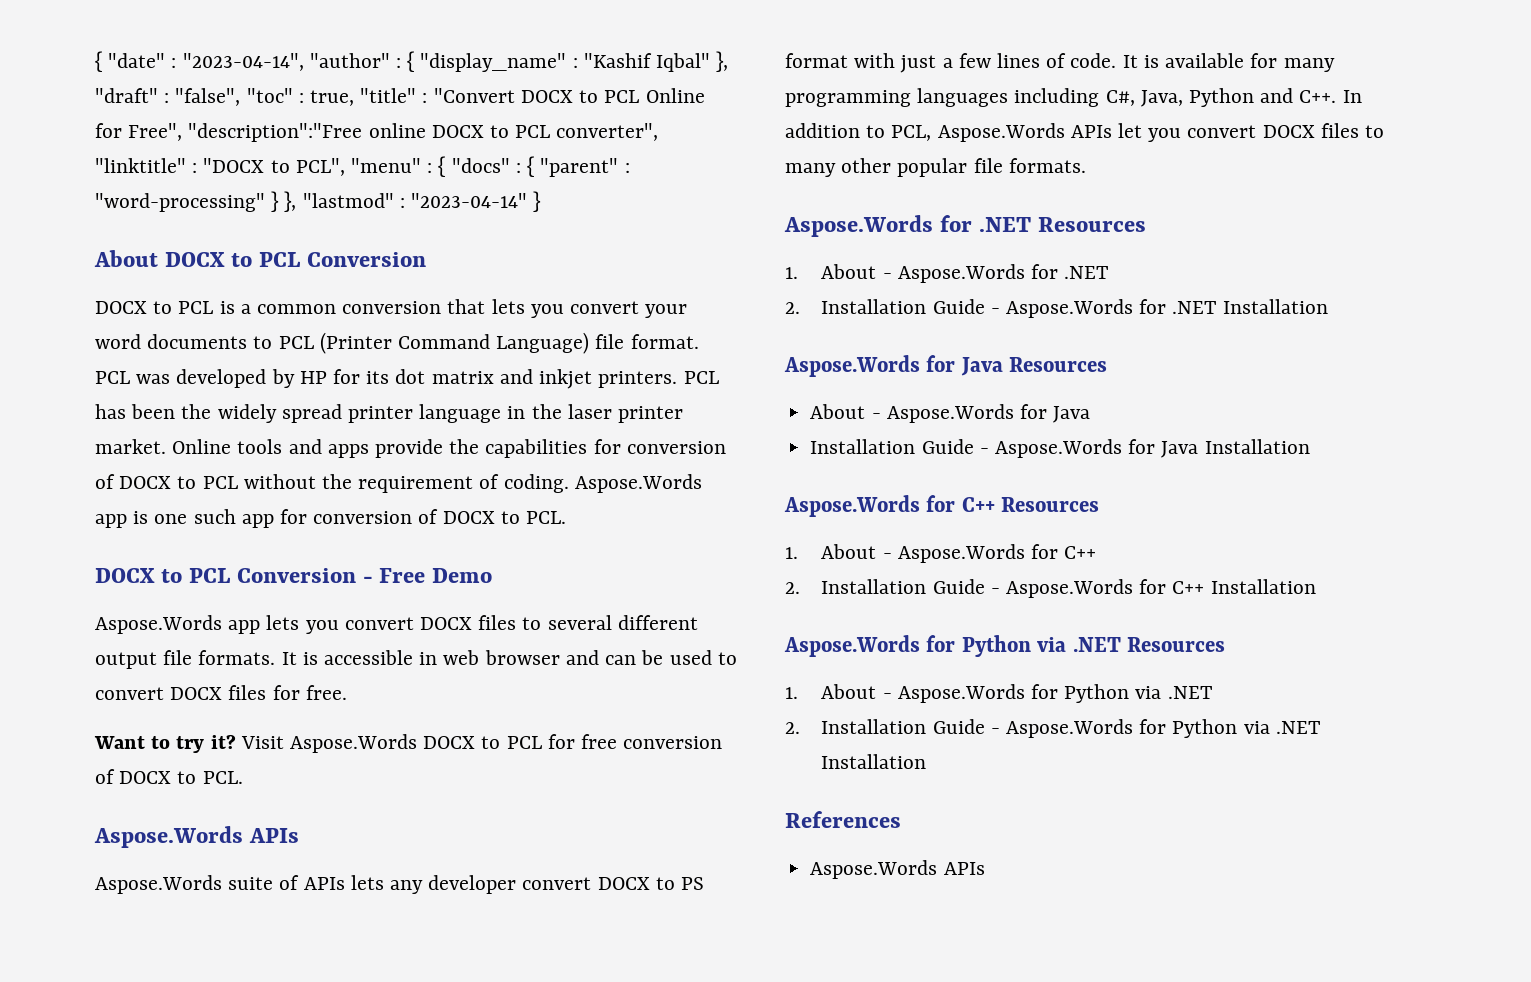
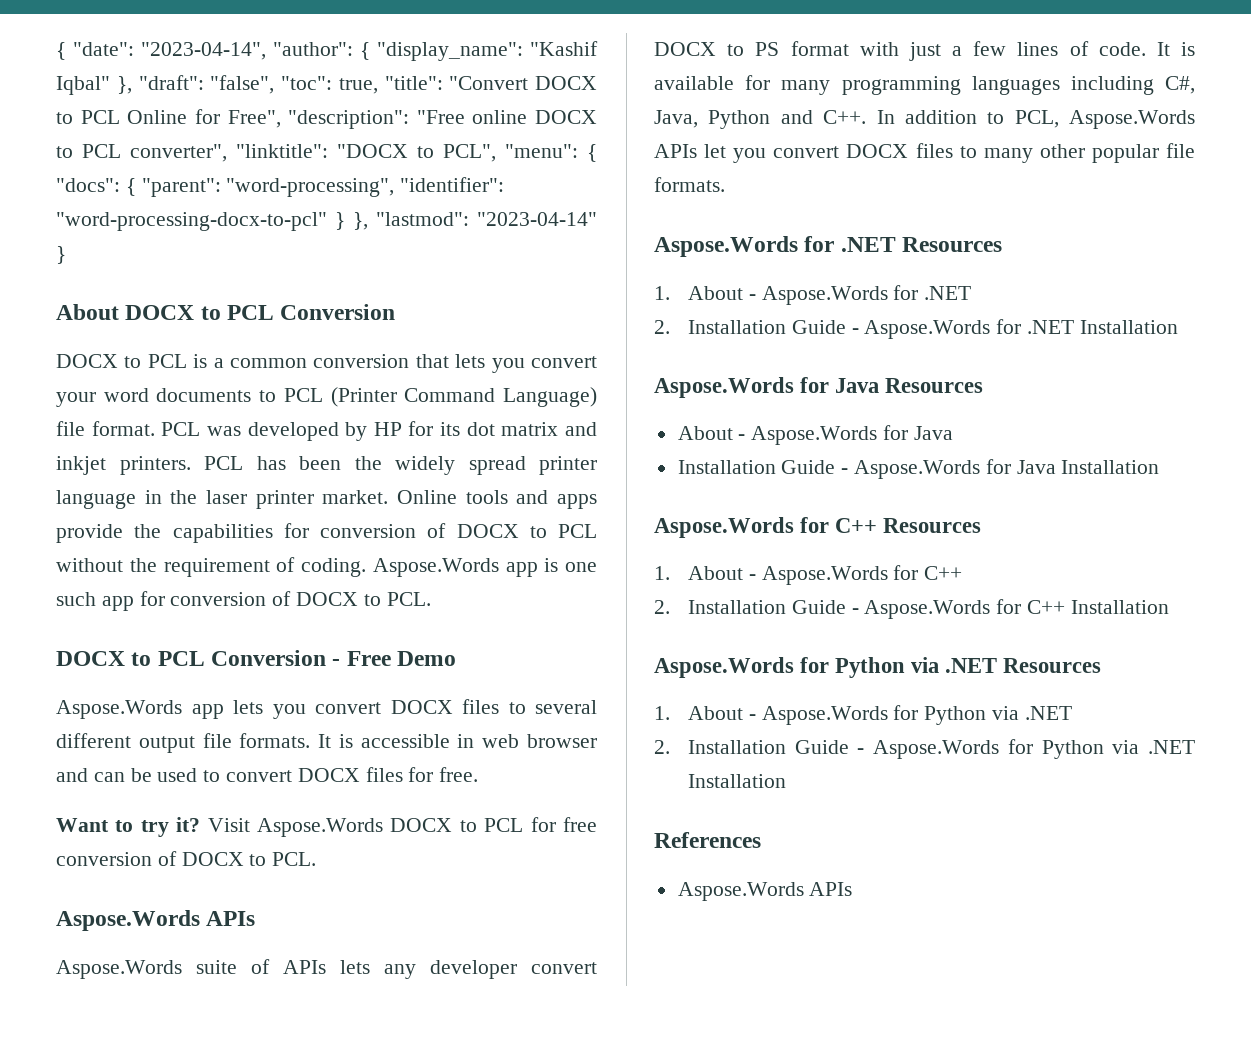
[95,51,729,72] [95,88,428,106] { "date" : "2023-04-14", "author" : { "display_name" : "Kashif Iqbal" }, "draft" : "false", "toc" : true, "title" : -> [56,41,598,61] [56,75,443,95] { "date": "2023-04-14", "author": { "display_name": "Kashif Iqbal" }, "draft": "false", "toc": true, "title":
[188,123,363,142] "description":"Free -> [288,110,465,129] "description": "Free
[95,158,198,173] "linktitle" : -> [236,144,328,158] "linktitle":
[351,156,630,177] [95,191,405,212] "menu" : { "docs" : { "parent" : "word-processing" } }, "lastmod" : -> [505,144,597,162] [56,177,505,197] [56,212,469,231] "menu": { "docs": { "parent": "word-processing", "identifier": "word-processing-docx-to-pcl" } }, "lastmod":

